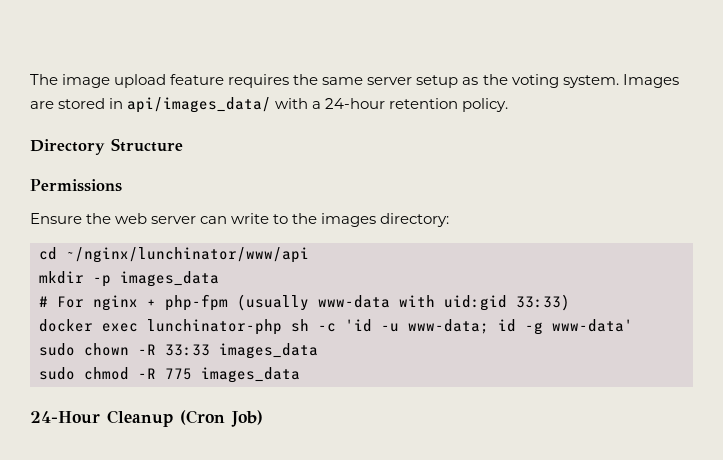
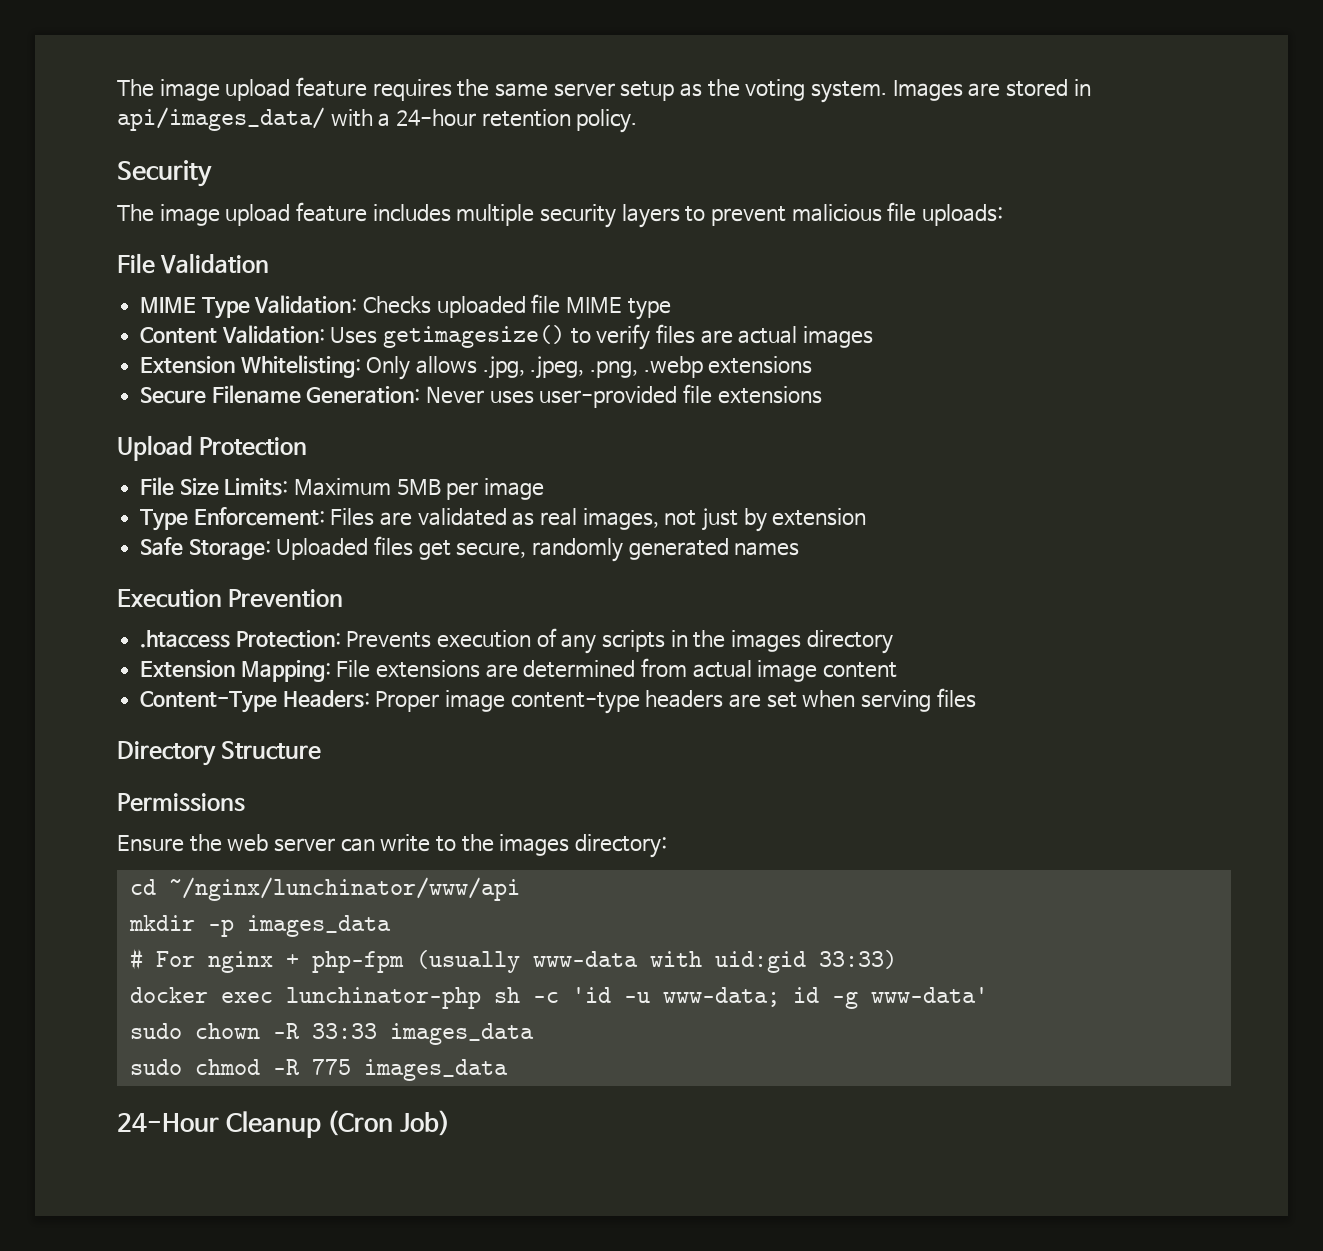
(509, 105) none -> [117,160,212,187] [117,202,1003,228] [117,253,270,274] [140,294,671,320] [140,324,874,350] [140,355,813,380] [140,384,822,408] [117,435,308,461] [140,477,545,500] [140,507,867,532] [140,536,800,562] [117,589,344,608] [140,628,893,654] [140,658,898,682] [140,688,976,714] // Security // The image upload feature includes multiple security layers to prevent malicious file uploads: // File Validation // MIME Type Validation: Checks uploaded file MIME type // Content Validation: Uses getimagesize() to verify files are actual images // Extension Whitelisting: Only allows .jpg, .jpeg, .png, .webp extensions // Secure Filename Generation: Never uses user-provided file extensions // Upload Protection // File Size Limits: Maximum 5MB per image // Type Enforcement: Files are validated as real images, not just by extension // Safe Storage: Uploaded files get secure, randomly generated names // Execution Prevention // .htaccess Protection: Prevents execution of any scripts in the images directory // Extension Mapping: File extensions are determined from actual image content // Content-Type Headers: Proper image content-type headers are set when serving files

